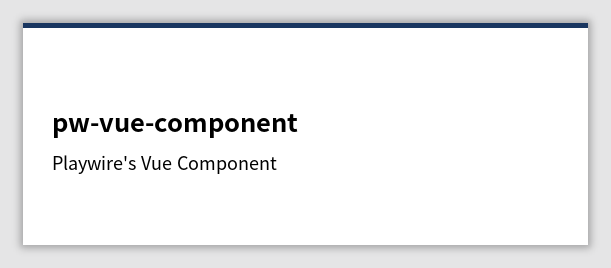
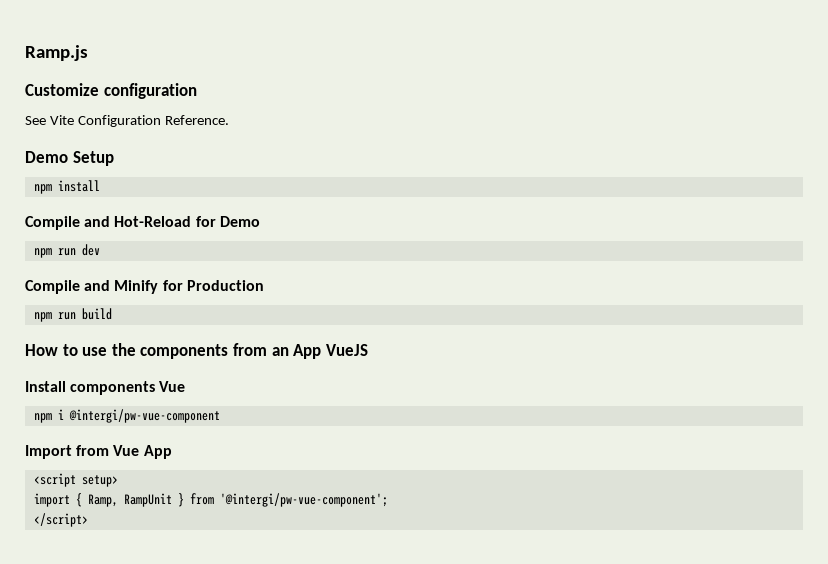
[52,114,298,138] [52,155,277,174] pw-vue-component // Playwire's Vue Component -> [25,45,88,61] [25,83,197,99] [25,115,229,127] [25,151,114,166] [33,180,100,194] [25,216,260,230] [33,244,100,258] [25,280,264,294] [33,308,112,322] [25,343,368,359] [25,381,186,395] [33,409,220,423] [25,445,172,459] [33,473,118,487] [33,493,388,507] [33,513,88,527] Ramp.js // Customize configuration // See Vite Configuration Reference. // Demo Setup // npm install // Compile and Hot-Reload for Demo // npm run dev // Compile and Minify for Production // npm run build // How to use the components from an App VueJS // Install components Vue // npm i @intergi/pw-vue-component // Import from Vue App // <script setup> // import { Ramp, RampUnit } from '@intergi/pw-vue-component'; // </script>

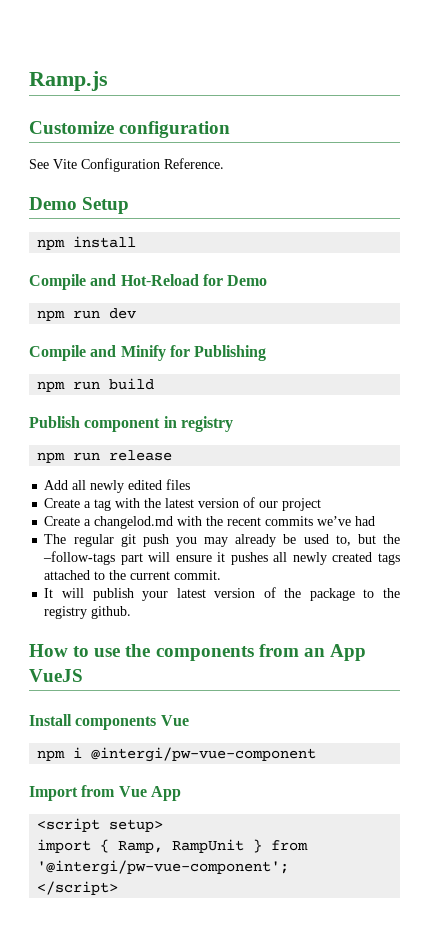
[186,280,264,291] Production -> [194,345,267,361] Publishing
(112, 314) none -> [29,416,233,432] [37,450,173,463] [44,479,191,493] [44,497,322,511] [44,516,376,529] [44,534,400,547] [43,551,401,565] [44,570,222,580] [44,587,401,601] [44,606,132,619] // Publish component in registry // npm run release // Add all newly edited files // Create a tag with the latest version of our project // Create a changelod.md with the recent commits we’ve had // The regular git push you may already be used to, but the –follow-tags part will ensure it pushes all newly created tags attached to the current commit. // It will publish your latest version of the package to the registry github.

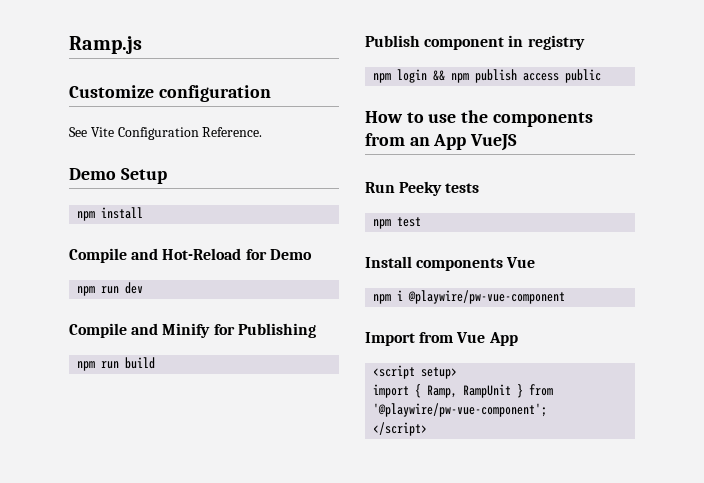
[73,450,173,461] [44,479,191,493] [44,497,322,511] [44,516,376,529] [44,534,400,547] [43,551,401,565] [44,570,222,580] [44,587,401,601] [44,606,132,619] run release // Add all newly edited files // Create a tag with the latest version of our project // Create a changelod.md with the recent commits we’ve had // The regular git push you may already be used to, but the –follow-tags part will ensure it pushes all newly created tags attached to the current commit. // It will publish your latest version of the package to the registry github. -> [397,69,602,83] login && npm publish access public
(83, 675) none -> [365,181,480,196] [373,217,422,229] // Run Peeky tests // npm test
[91,747,317,762] @intergi/pw-vue-component -> [408,290,566,304] @playwire/pw-vue-component
[37,860,290,875] '@intergi/pw-vue-component'; -> [373,403,548,417] '@playwire/pw-vue-component';

